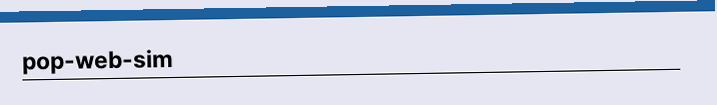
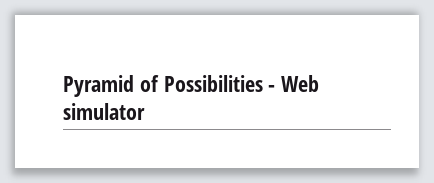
[21,49,174,75] pop-web-sim -> [63,75,320,97] [63,103,145,120] Pyramid of Possibilities - Web simulator

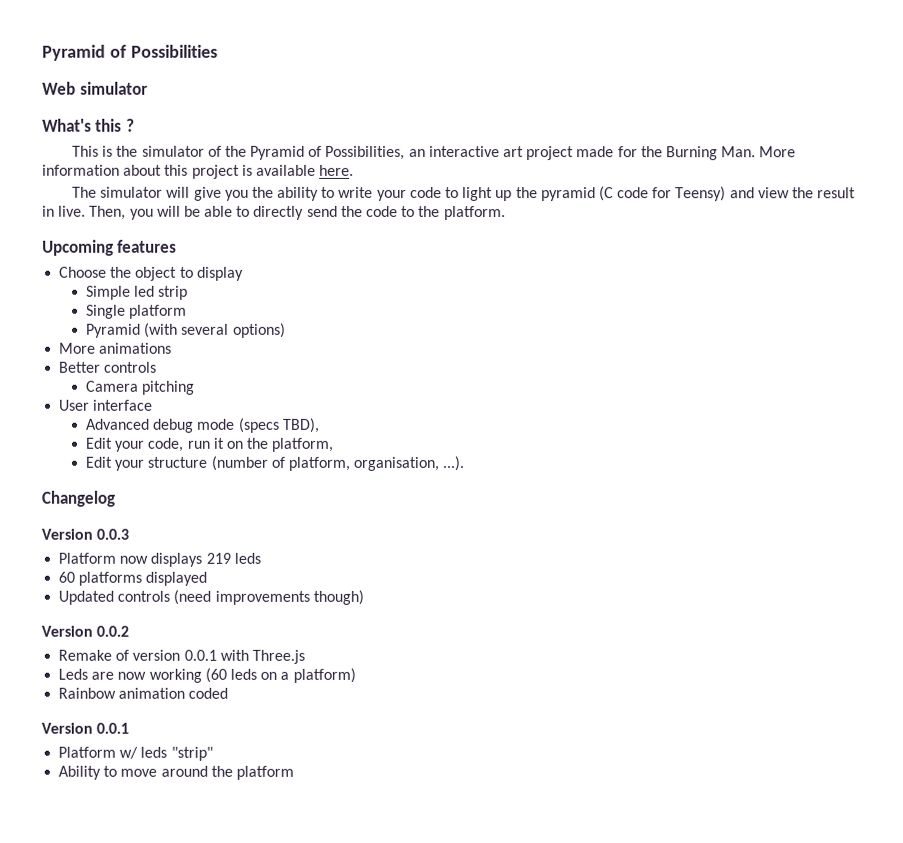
[268,85,276,92] - -> (218, 51) //
(145, 111) none -> [42,118,135,132] [71,145,797,161] [42,164,355,179] [71,186,857,202] [42,205,506,221] [42,239,178,256] [59,266,244,281] [85,285,189,300] [85,304,188,319] [85,322,286,338] [59,342,173,354] [59,361,158,373] [85,380,196,395] [59,399,154,411] [84,417,320,433] [84,437,334,452] [84,455,465,472] [41,490,115,507] [41,528,130,540] [58,552,261,567] [58,571,208,586] [58,589,364,605] [41,625,130,637] [58,649,305,664] [58,667,356,683] [58,687,229,699] [41,722,130,734] [58,746,213,761] [58,765,294,780] // What's this ? // This is the simulator of the Pyramid of Possibilities, an interactive art project made for the Burning Man. More information about this project is available here. // The simulator will give you the ability to write your code to light up the pyramid (C code for Teensy) and view the result in live. Then, you will be able to directly send the code to the platform. // Upcoming features // Choose the object to display // Simple led strip // Single platform // Pyramid (with several options) // More animations // Better controls // Camera pitching // User interface // Advanced debug mode (specs TBD), // Edit your code, run it on the platform, // Edit your structure (number of platform, organisation, ...). // Changelog // Version 0.0.3 // Platform now displays 219 leds // 60 platforms displayed // Updated controls (need improvements though) // Version 0.0.2 // Remake of version 0.0.1 with Three.js // Leds are now working (60 leds on a platform) // Rainbow animation coded // Version 0.0.1 // Platform w/ leds "strip" // Ability to move around the platform

